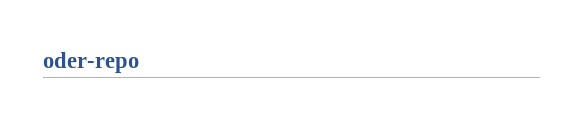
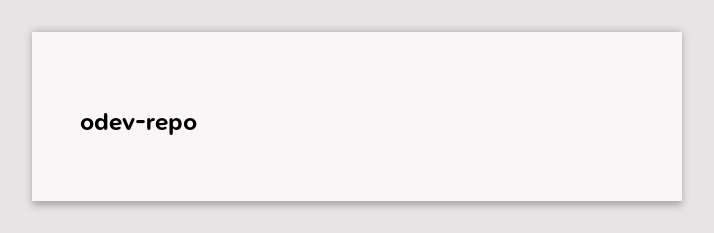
[43,52,139,73] oder-repo -> [80,113,197,135] odev-repo

